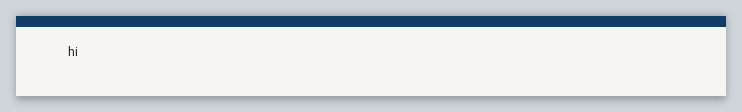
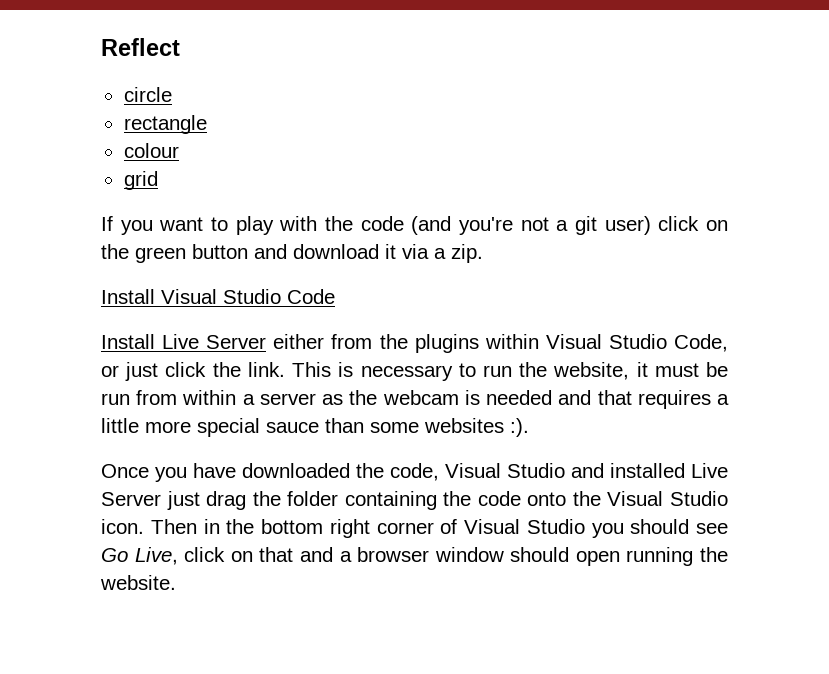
[68,46,78,56] hi -> [101,38,180,56] [123,87,172,102] [123,115,207,134] [123,143,179,158] [123,171,158,190] [101,216,728,235] [101,244,483,263] [101,289,335,304] [101,334,729,353] [101,362,728,381] [101,390,729,409] [101,418,529,437] [101,463,728,482] [101,491,728,510] [101,519,728,538] [101,547,728,566] [100,575,176,590] Reflect // circle // rectangle // colour // grid // If you want to play with the code (and you're not a git user) click on the green button and download it via a zip. // Install Visual Studio Code // Install Live Server either from the plugins within Visual Studio Code, or just click the link. This is necessary to run the website, it must be run from within a server as the webcam is needed and that requires a little more special sauce than some websites :). // Once you have downloaded the code, Visual Studio and installed Live Server just drag the folder containing the code onto the Visual Studio icon. Then in the bottom right corner of Visual Studio you should see Go Live, click on that and a browser window should open running the website.

